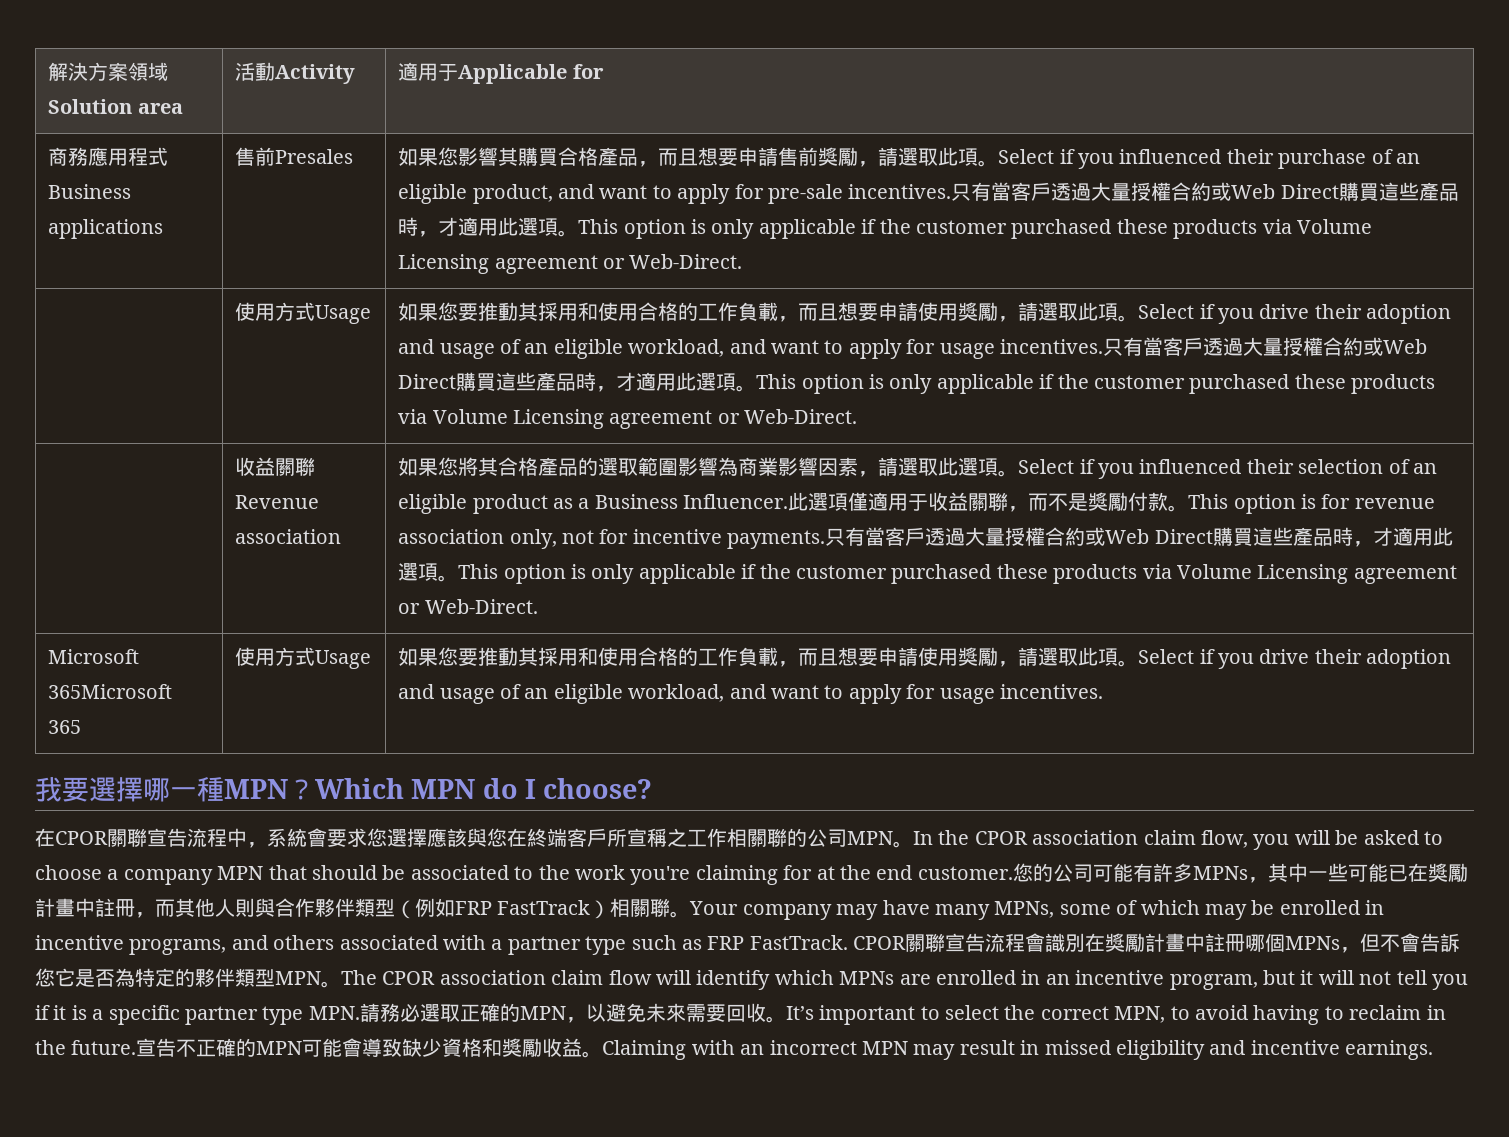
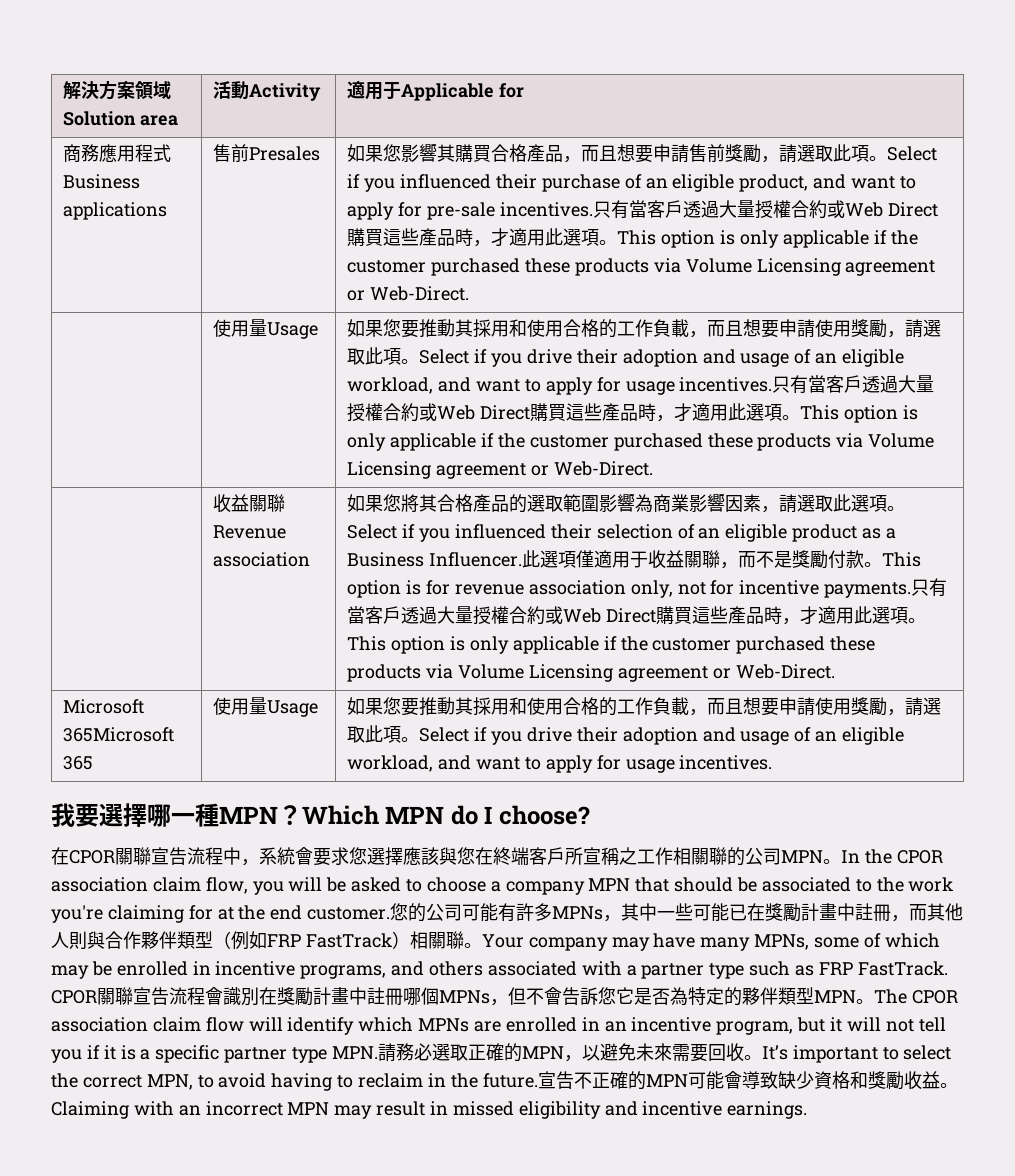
[275,302,316,321] 方式 -> [249,319,268,337] 量
[275,647,316,666] 方式 -> [249,697,268,715] 量

